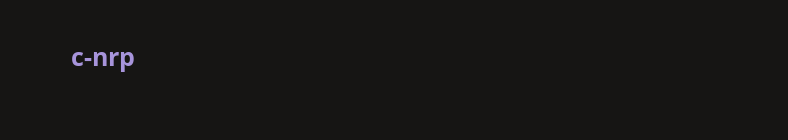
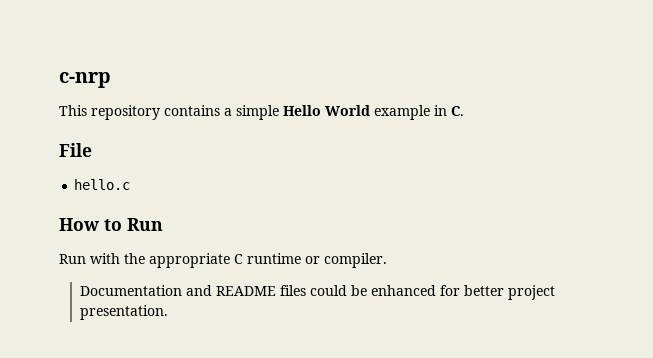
(135, 62) none -> [59,105,464,120] [59,143,92,157] [74,179,131,190] [59,218,163,231] [59,253,387,268] [80,285,556,300] [80,305,169,320] // This repository contains a simple Hello World example in C. // File // hello.c // How to Run // Run with the appropriate C runtime or compiler. // Documentation and README files could be enhanced for better project presentation.

